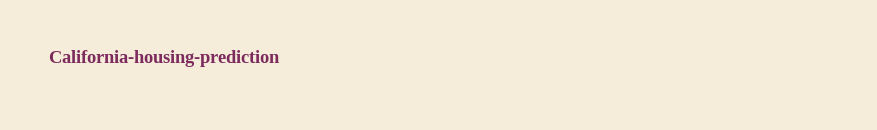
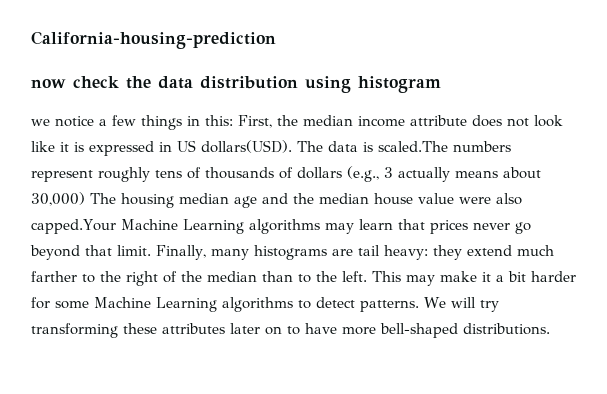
(280, 58) none -> [31,76,441,93] [31,115,563,130] [31,140,511,156] [31,166,541,182] [31,192,522,208] [31,219,531,234] [30,245,554,260] [31,271,576,286] [31,297,499,312] [31,323,550,338] // now check the data distribution using histogram // we notice a few things in this: First, the median income attribute does not look like it is expressed in US dollars(USD). The data is scaled.The numbers represent roughly tens of thousands of dollars (e.g., 3 actually means about 30,000) The housing median age and the median house value were also capped.Your Machine Learning algorithms may learn that prices never go beyond that limit. Finally, many histograms are tail heavy: they extend much farther to the right of the median than to the left. This may make it a bit harder for some Machine Learning algorithms to detect patterns. We will try transforming these attributes later on to have more bell-shaped distributions.

